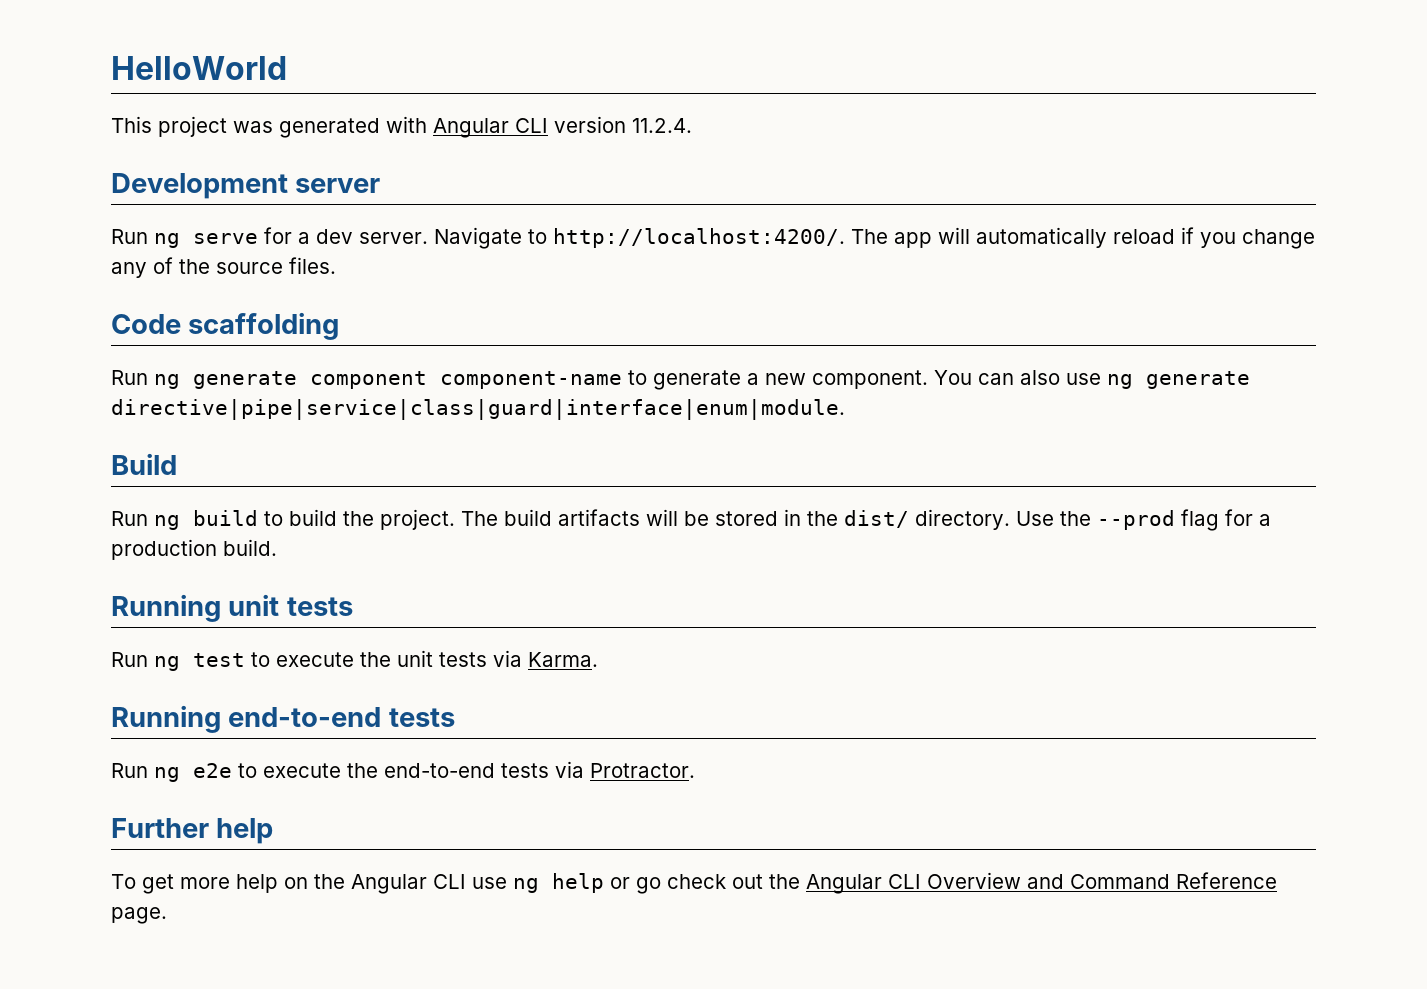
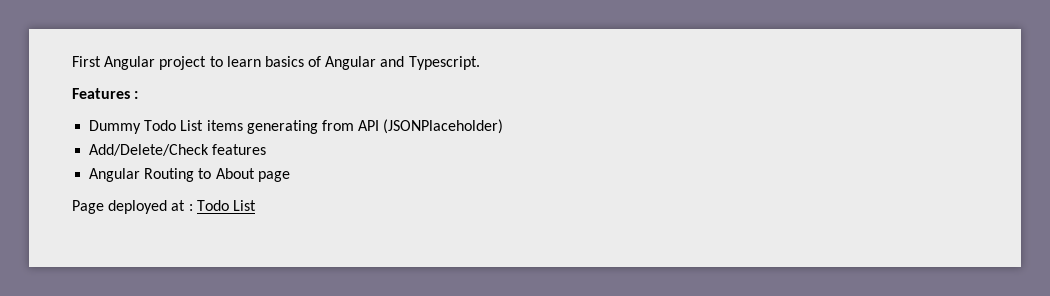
[111,56,287,80] [111,116,692,138] [111,173,381,199] [111,227,1315,249] [111,257,336,278] [111,312,340,340] [111,370,1250,390] [111,399,845,420] [111,453,177,475] [111,509,1271,531] [111,539,277,560] [111,594,353,622] [111,650,598,671] [111,705,455,733] [111,761,695,782] [111,818,274,844] [111,872,1277,894] [111,907,167,924] HelloWorld // This project was generated with Angular CLI version 11.2.4. // Development server // Run ng serve for a dev server. Navigate to http://localhost:4200/. The app will automatically reload if you change any of the source files. // Code scaffolding // Run ng generate component component-name to generate a new component. You can also use ng generate directive|pipe|service|class|guard|interface|enum|module. // Build // Run ng build to build the project. The build artifacts will be stored in the dist/ directory. Use the --prod flag for a production build. // Running unit tests // Run ng test to execute the unit tests via Karma. // Running end-to-end tests // Run ng e2e to execute the end-to-end tests via Protractor. // Further help // To get more help on the Angular CLI use ng help or go check out the Angular CLI Overview and Command Reference page. -> [72,56,480,70] [72,88,139,99] [89,119,504,134] [89,144,267,156] [89,168,290,182] [72,200,256,214] First Angular project to learn basics of Angular and Typescript. // Features : // Dummy Todo List items generating from API (JSONPlaceholder) // Add/Delete/Check features // Angular Routing to About page // Page deployed at : Todo List

